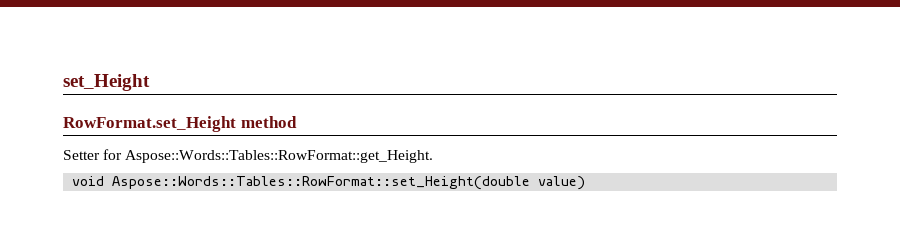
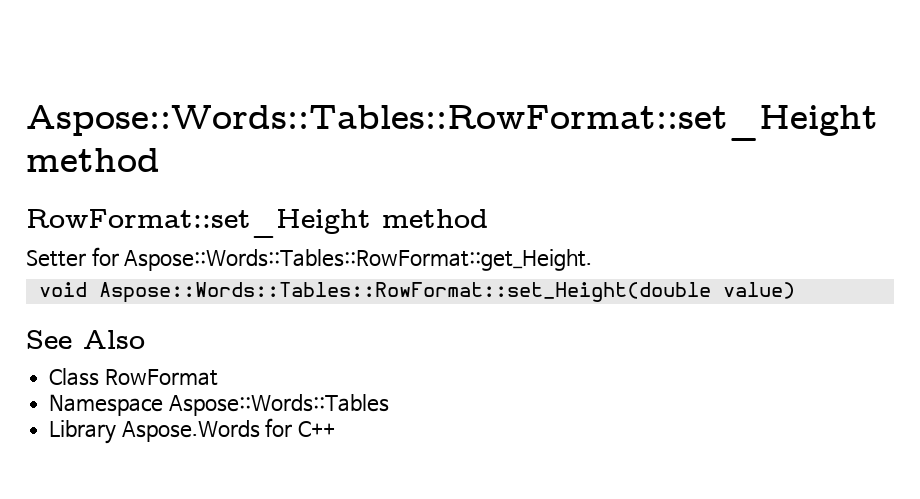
[63,74,150,91] [63,116,236,132] set_Height // RowFormat.set_Height -> [26,105,878,141] [26,148,160,172] [26,209,371,238] Aspose::Words::Tables::RowFormat::set_Height method // RowFormat::set_Height
(586, 183) none -> [26,330,145,349] [49,368,218,386] [49,394,389,416] [49,418,336,444] // See Also // Class RowFormat // Namespace Aspose::Words::Tables // Library Aspose.Words for C++

